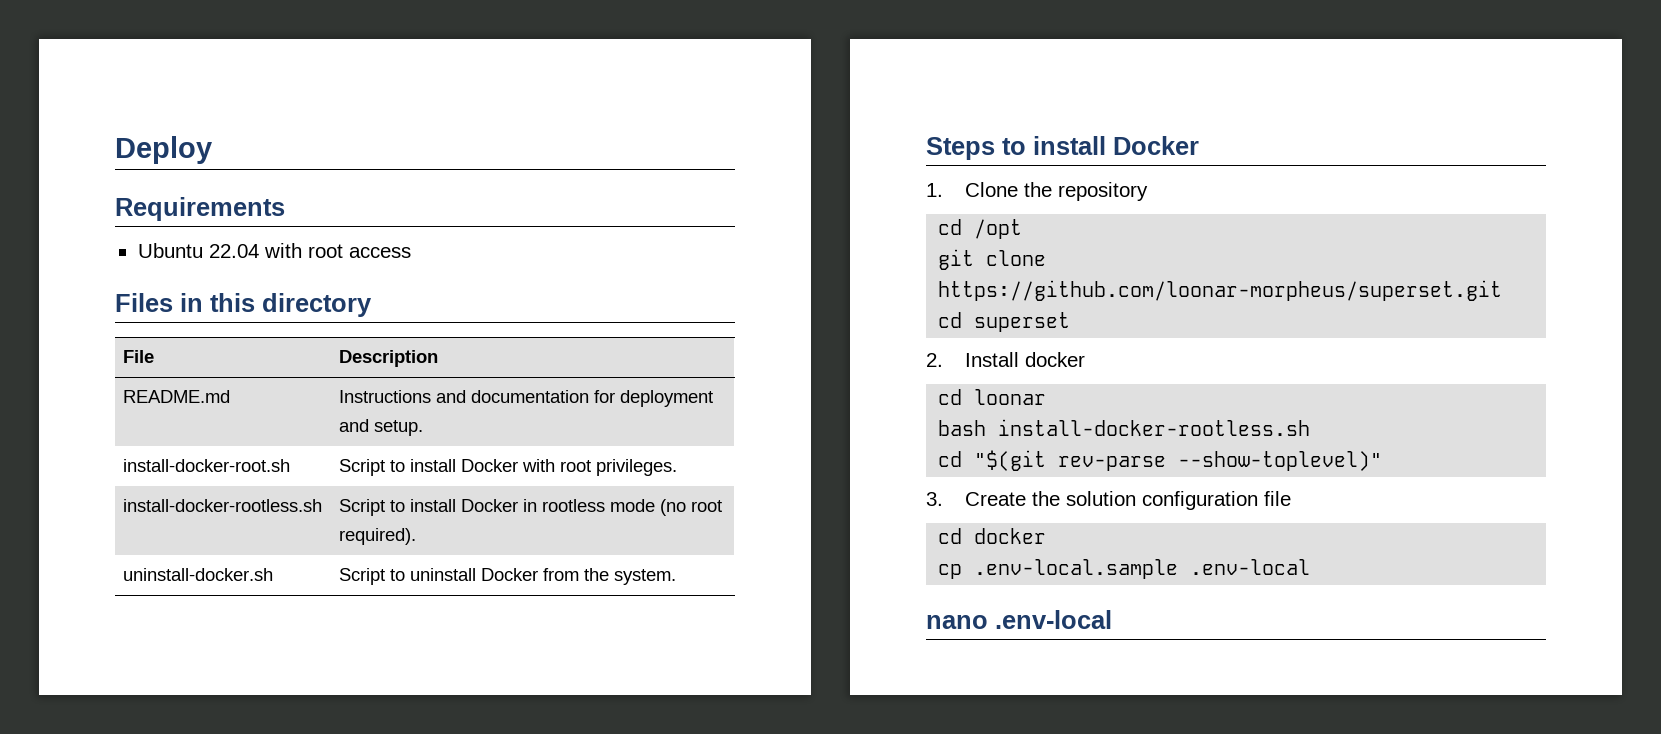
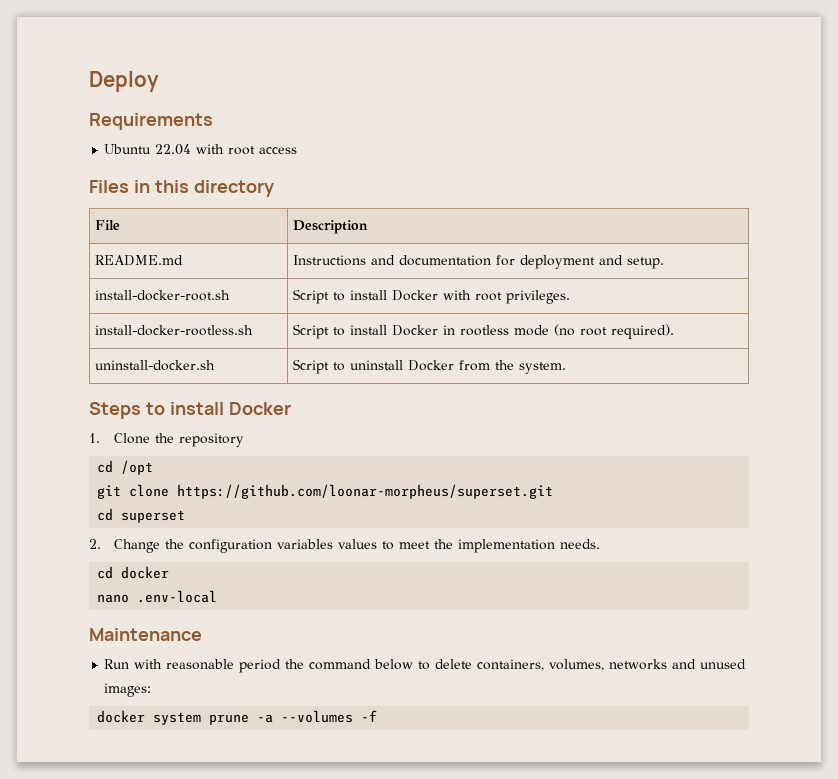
[964,352,1085,367] [938,389,1047,405] [938,419,1311,436] [938,450,1383,471] [926,491,1291,510] Install docker // cd loonar // bash install-docker-rootless.sh // cd "$(git rev-parse --show-toplevel)" // 3. Create the solution configuration file -> [113,539,600,553] Change the configuration variables values to meet the implementation needs.
[938,559,1179,579] cp .env-local.sample -> [97,594,130,603] nano
[926,610,1112,629] nano .env-local -> [89,628,202,641] [104,659,747,673] [104,683,152,697] [97,710,378,725] Maintenance // Run with reasonable period the command below to delete containers, volumes, networks and unused images: // docker system prune -a --volumes -f

